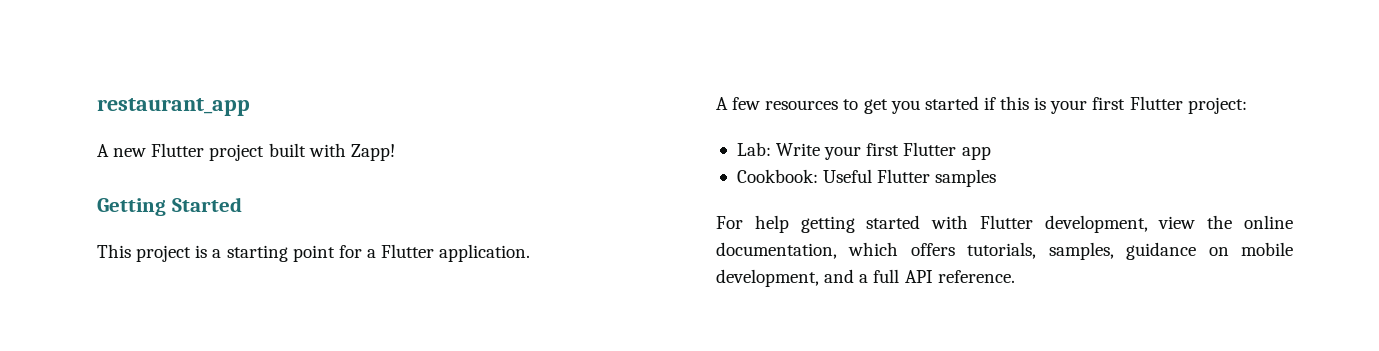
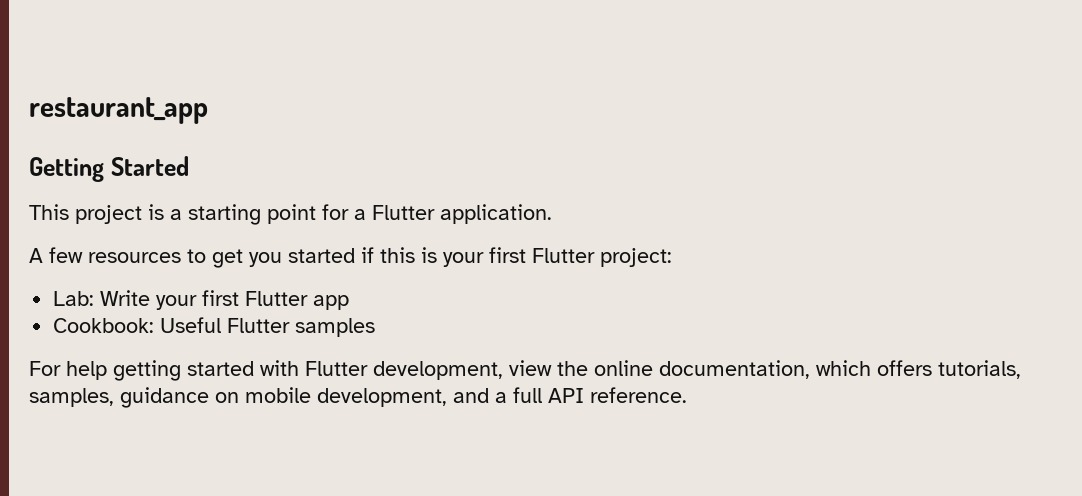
[97,143,395,161] // A new Flutter project built with Zapp! -> (208, 110) none

